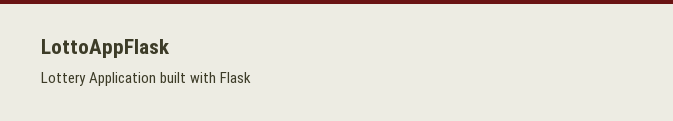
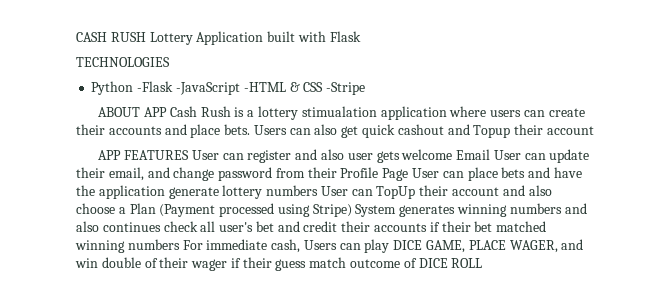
[41,39,170,58] LottoAppFlask // -> [76,32,146,42] CASH RUSH
(252, 77) none -> [76,57,170,67] [91,81,366,95] [98,106,585,120] [76,124,594,138] [98,149,590,163] [76,167,582,181] [76,185,552,199] [76,203,587,217] [76,221,547,232] [75,239,584,253] [75,257,483,271] // TECHNOLOGIES // Python -Flask -JavaScript -HTML & CSS -Stripe // ABOUT APP Cash Rush is a lottery stimualation application where users can create their accounts and place bets. Users can also get quick cashout and Topup their account // APP FEATURES User can register and also user gets welcome Email User can update their email, and change password from their Profile Page User can place bets and have the application generate lottery numbers User can TopUp their account and also choose a Plan (Payment processed using Stripe) System generates winning numbers and also continues check all user's bet and credit their accounts if their bet matched winning numbers For immediate cash, Users can play DICE GAME, PLACE WAGER, and win double of their wager if their guess match outcome of DICE ROLL

